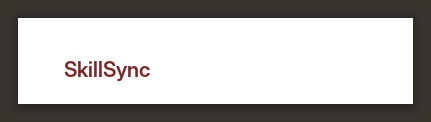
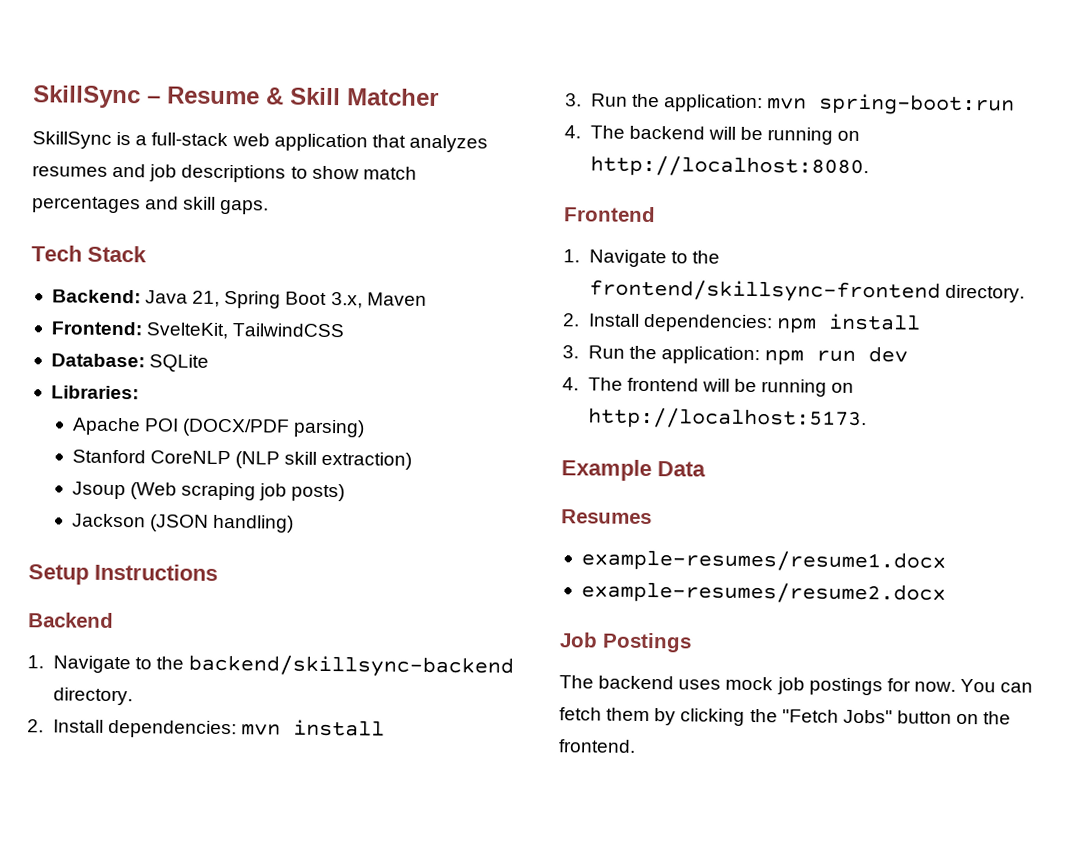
[64,61,150,82] SkillSync -> [33,85,439,109] [32,131,488,153] [32,163,417,183] [32,196,270,215] [31,245,147,263] [51,289,427,309] [50,321,345,340] [50,353,210,372] [50,385,139,400] [71,417,366,438] [71,449,413,470] [71,481,346,502] [71,513,295,533] [28,563,218,585] [28,612,114,628] [27,654,514,678] [52,687,133,706] [27,719,385,739] [565,93,1015,116] [564,125,861,145] [589,155,869,179] [563,206,656,223] [563,249,720,268] [588,279,1025,303] [562,313,921,334] [562,345,908,366] [562,377,855,397] [587,407,867,431] [561,459,706,482] [561,509,652,525] [580,549,946,573] [580,581,946,605] [559,632,692,653] [559,675,1034,696] [559,707,1012,726] [558,739,636,753] SkillSync – Resume & Skill Matcher // SkillSync is a full-stack web application that analyzes resumes and job descriptions to show match percentages and skill gaps. // Tech Stack // Backend: Java 21, Spring Boot 3.x, Maven // Frontend: SvelteKit, TailwindCSS // Database: SQLite // Libraries: // Apache POI (DOCX/PDF parsing) // Stanford CoreNLP (NLP skill extraction) // Jsoup (Web scraping job posts) // Jackson (JSON handling) // Setup Instructions // Backend // 1. Navigate to the backend/skillsync-backend directory. // 2. Install dependencies: mvn install // 3. Run the application: mvn spring-boot:run // 4. The backend will be running on http://localhost:8080. // Frontend // 1. Navigate to the frontend/skillsync-frontend directory. // 2. Install dependencies: npm install // 3. Run the application: npm run dev // 4. The frontend will be running on http://localhost:5173. // Example Data // Resumes // example-resumes/resume1.docx // example-resumes/resume2.docx // Job Postings // The backend uses mock job postings for now. You can fetch them by clicking the "Fetch Jobs" button on the frontend.

